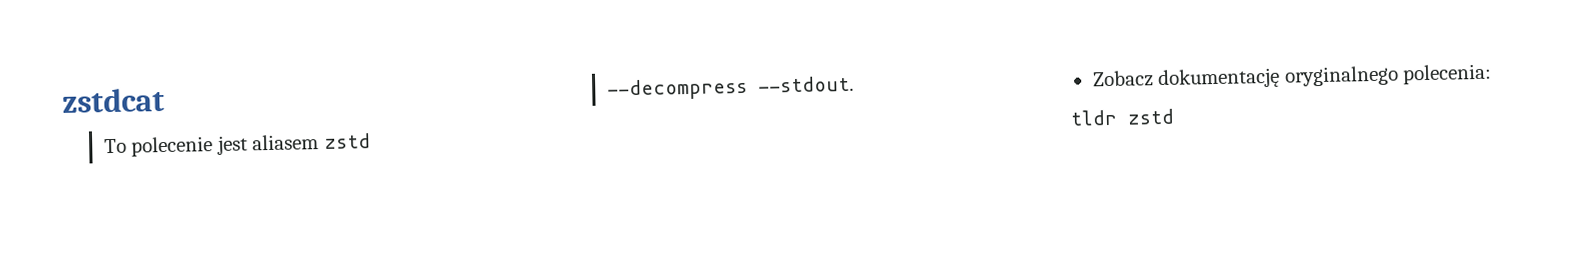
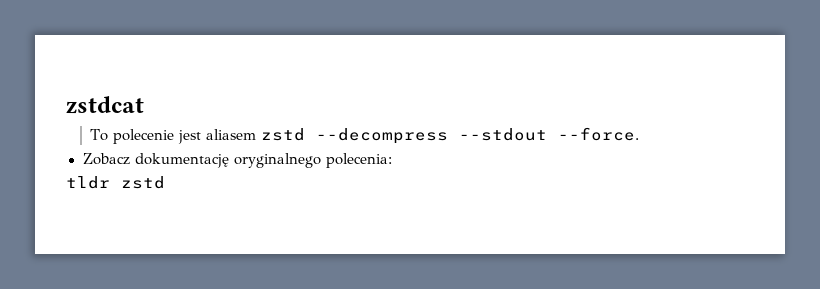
[757,75,854,93] --stdout. -> [459,127,640,141] --stdout --force.

